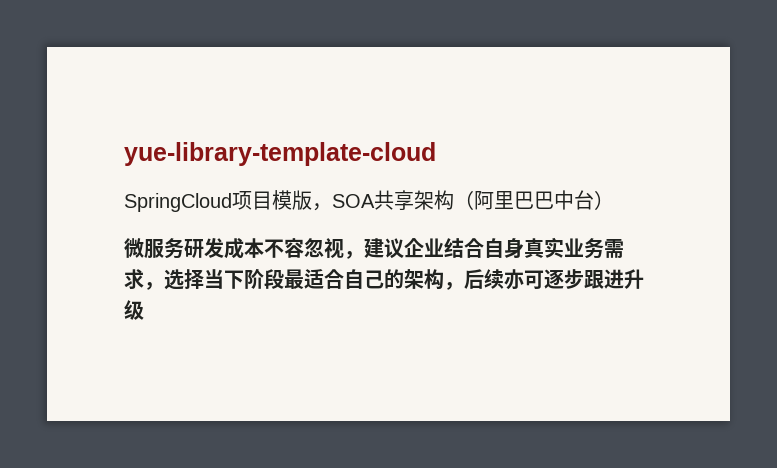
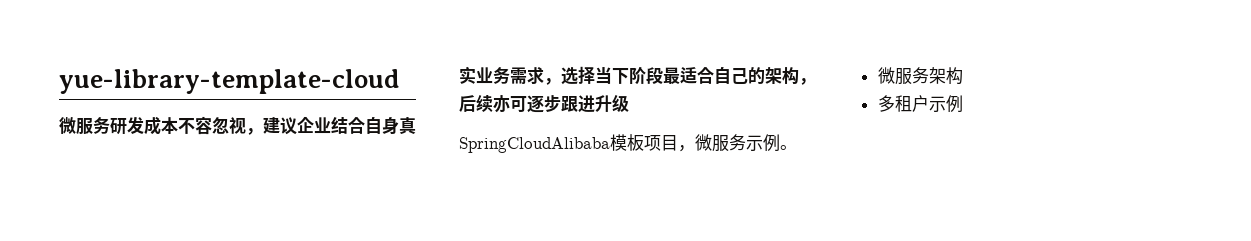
[124,190,614,212] // SpringCloud项目模版，SOA共享架构（阿里巴巴中台） -> (400, 81) none
(144, 310) none -> [459,134,797,153] [877,67,963,85] [877,95,963,113] // SpringCloudAlibaba模板项目，微服务示例。 // 微服务架构 // 多租户示例

